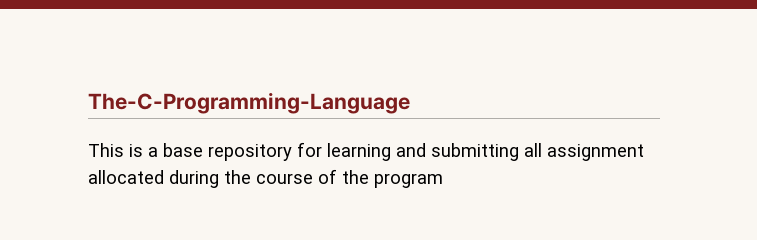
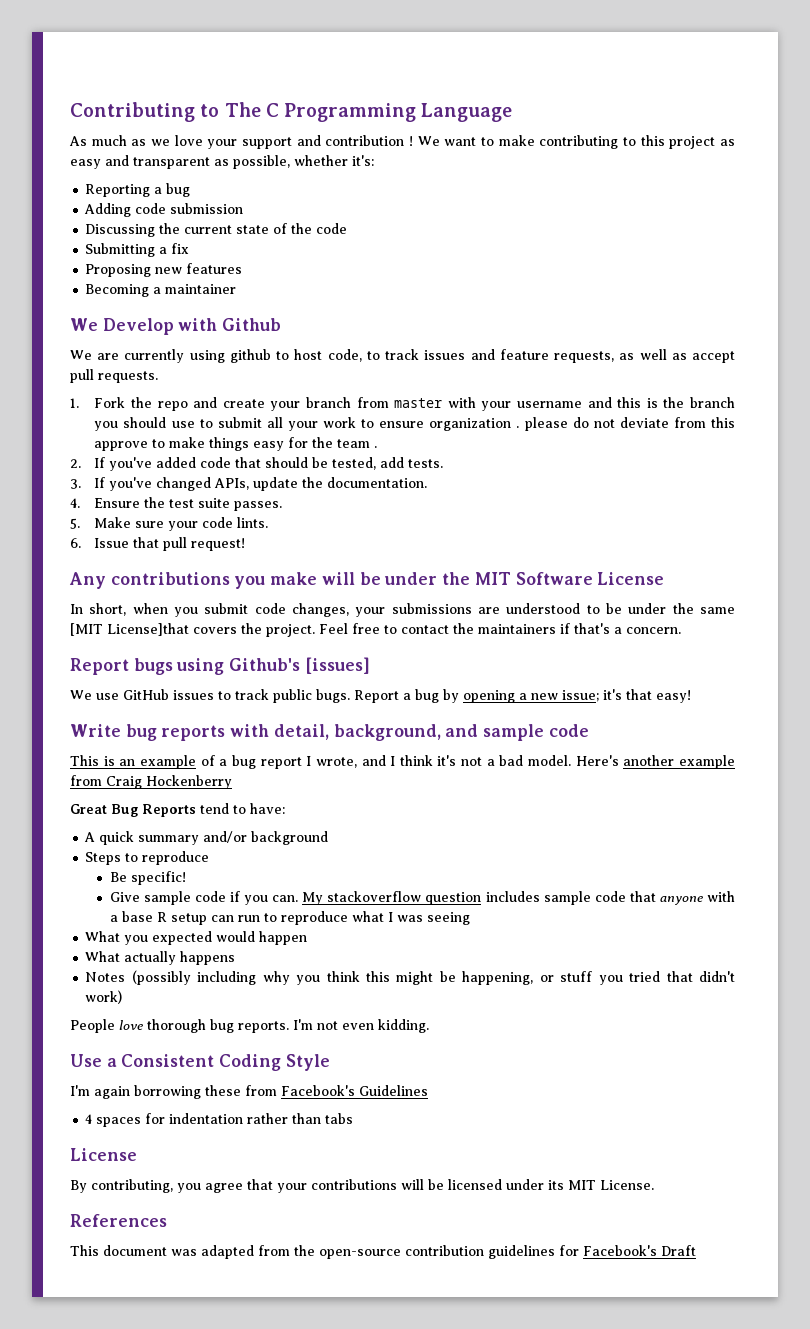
[88,92,410,114] [88,142,644,161] [88,169,443,188] The-C-Programming-Language // This is a base repository for learning and submitting all assignment allocated during the course of the program -> [70,102,513,122] [69,135,735,149] [70,155,374,169] [85,183,191,197] [84,203,244,217] [85,223,348,237] [85,243,190,257] [85,263,243,277] [85,284,237,297] [70,318,282,335] [70,349,736,363] [70,369,158,383] [70,397,735,411] [94,417,736,431] [94,437,378,451] [70,457,444,471] [70,477,428,491] [70,497,283,511] [70,517,269,531] [70,537,246,551] [69,572,665,589] [70,603,736,617] [70,623,681,637] [70,657,370,675] [70,689,691,703] [70,724,589,741] [70,755,735,769] [70,775,232,789] [70,803,285,817] [84,831,329,845] [85,851,210,865] [109,871,186,885] [109,891,735,905] [109,911,470,925] [85,931,308,945] [85,951,236,965] [85,970,736,985] [85,990,123,1004] [70,1019,429,1033] [70,1054,330,1071] [70,1085,428,1099] [85,1113,354,1127] [70,1148,137,1161] [70,1179,654,1193] [70,1214,167,1227] [70,1245,696,1259] Contributing to The C Programming Language // As much as we love your support and contribution ! We want to make contributing to this project as easy and transparent as possible, whether it's: // Reporting a bug // Adding code submission // Discussing the current state of the code // Submitting a fix // Proposing new features // Becoming a maintainer // We Develop with Github // We are currently using github to host code, to track issues and feature requests, as well as accept pull requests. // 1. Fork the repo and create your branch from master with your username and this is the branch you should use to submit all your work to ensure organization . please do not deviate from this approve to make things easy for the team . // 2. If you've added code that should be tested, add tests. // 3. If you've changed APIs, update the documentation. // 4. Ensure the test suite passes. // 5. Make sure your code lints. // 6. Issue that pull request! // Any contributions you make will be under the MIT Software License // In short, when you submit code changes, your submissions are understood to be under the same [MIT License]that covers the project. Feel free to contact the maintainers if that's a concern. // Report bugs using Github's [issues] // We use GitHub issues to track public bugs. Report a bug by opening a new issue; it's that easy! // Write bug reports with detail, background, and sample code // This is an example of a bug report I wrote, and I think it's not a bad model. Here's another example from Craig Hockenberry // Great Bug Reports tend to have: // A quick summary and/or background // Steps to reproduce // Be specific! // Give sample code if you can. My stackoverflow question includes sample code that anyone with a base R setup can run to reproduce what I was seeing // What you expected would happen // What actually happens // Notes (possibly including why you think this might be happening, or stuff you tried that didn't work) // People love thorough bug reports. I'm not even kidding. // Use a Consistent Coding Style // I'm again borrowing these from Facebook's Guidelines // 4 spaces for indentation rather than tabs // License // By contributing, you agree that your contributions will be licensed under its MIT License. // References // This document was adapted from the open-source contribution guidelines for Facebook's Draft

